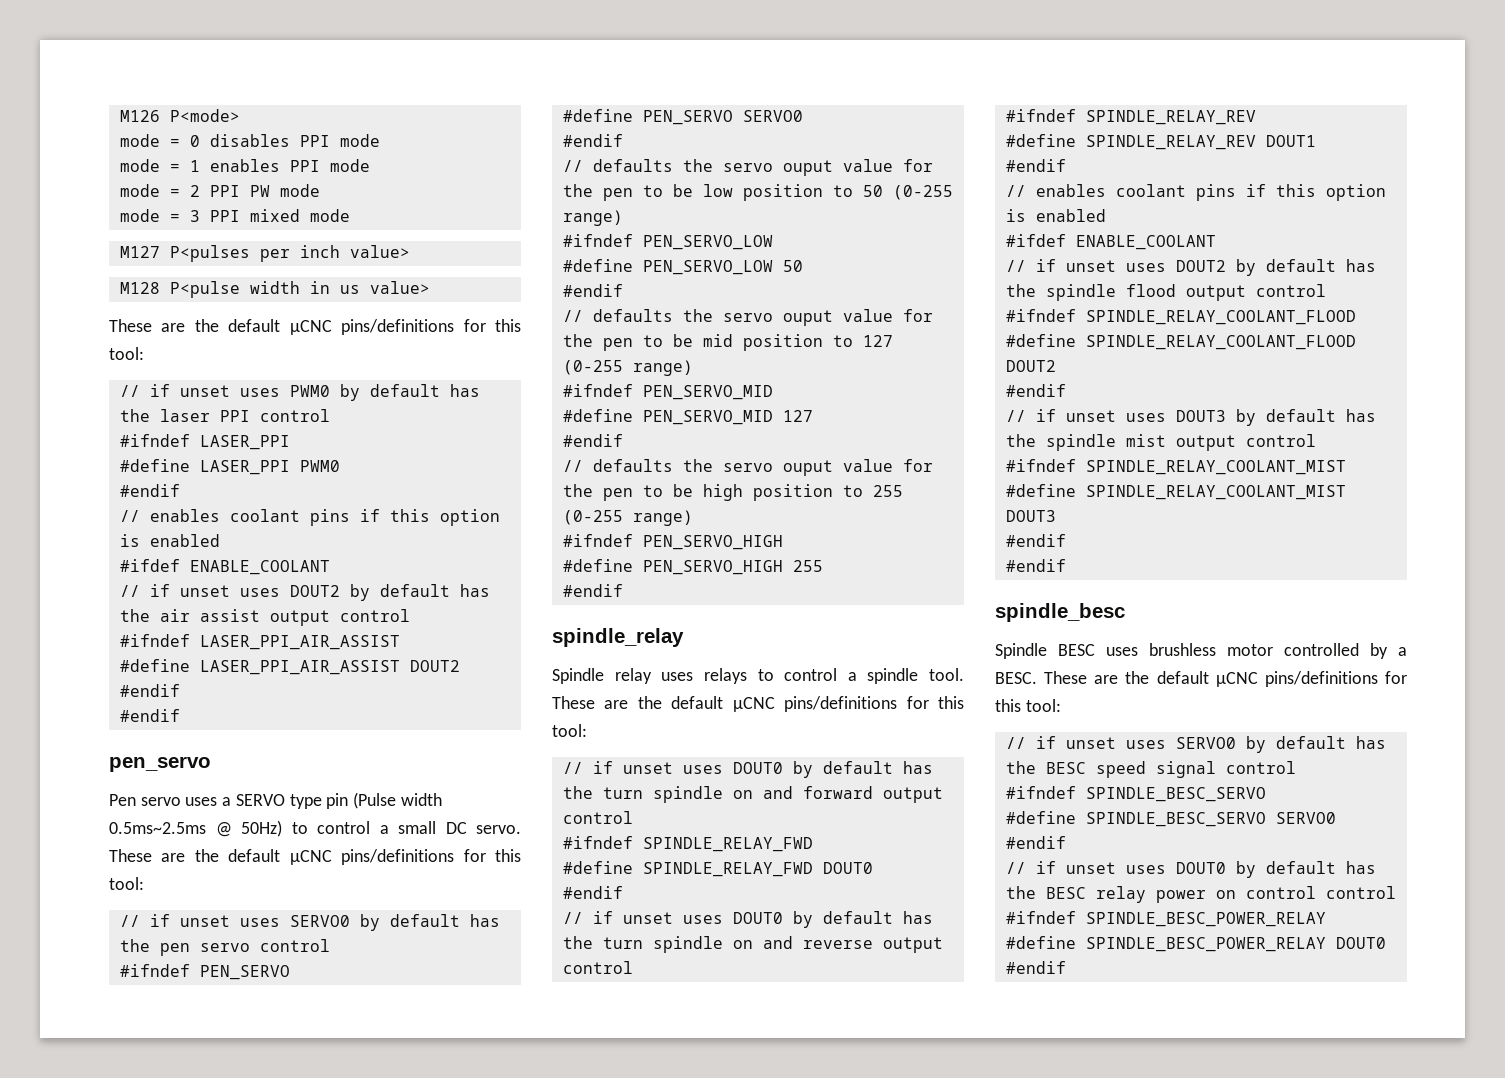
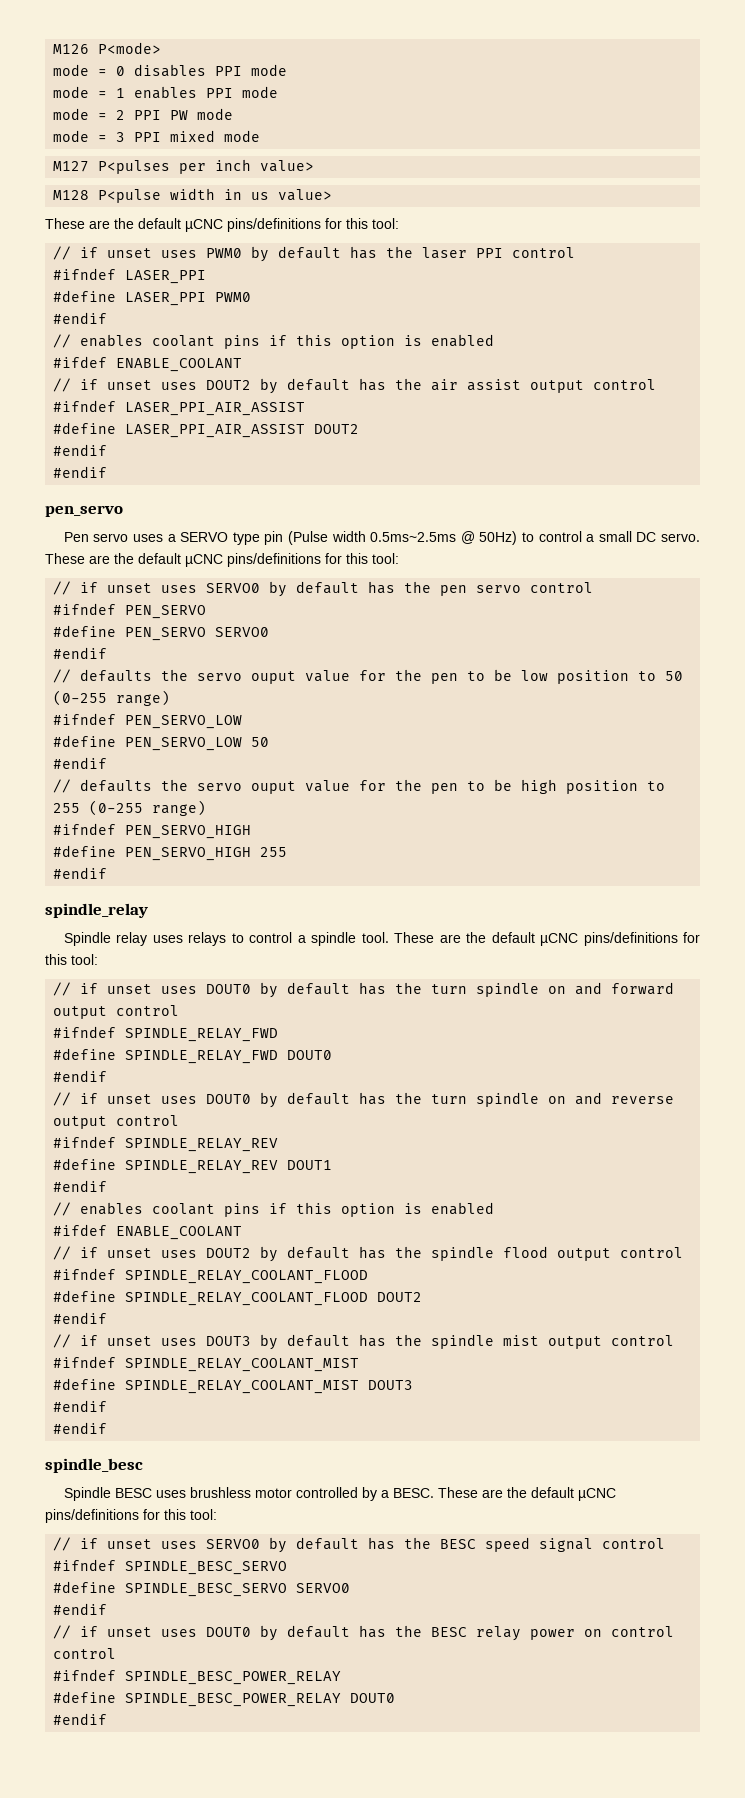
[562,309,933,326] [562,334,893,351] [562,360,693,376] [562,384,773,400] [562,409,813,425] [562,434,623,447] // // defaults the servo ouput value for the pen to be mid position to 127 (0-255 range) // #ifndef PEN_SERVO_MID // #define PEN_SERVO_MID 127 // #endif -> (108, 763) none

